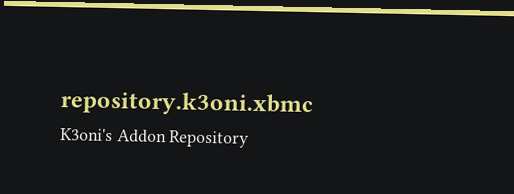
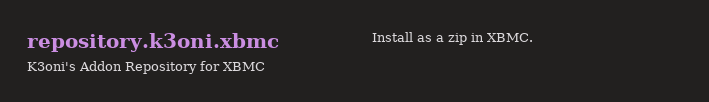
(250, 139) none -> [200,61,265,71] [372,32,533,45] for XBMC // Install as a zip in XBMC.

